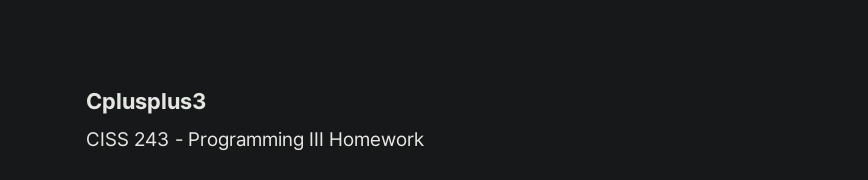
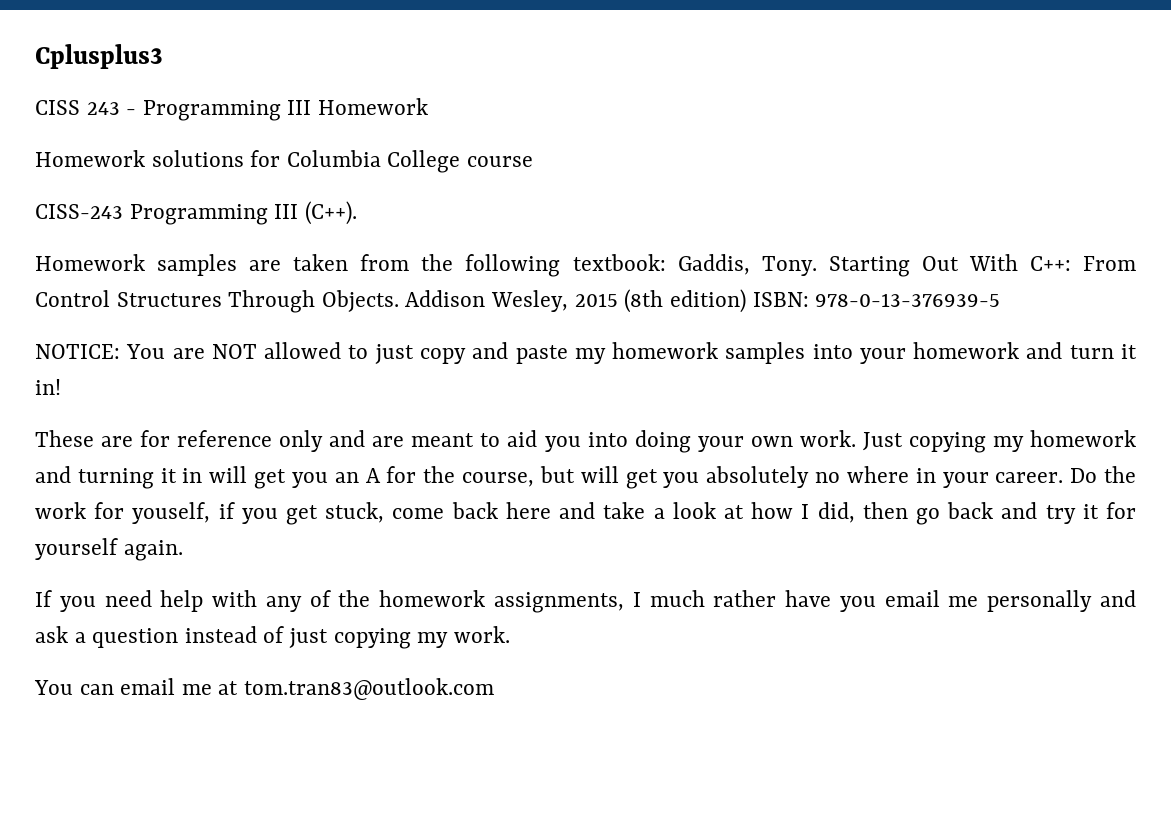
(425, 139) none -> [35,150,534,173] [35,201,357,225] [35,254,1136,277] [35,289,1001,313] [35,342,1138,364] [35,379,61,395] [35,430,1137,453] [35,466,1137,489] [35,502,1137,525] [35,538,183,561] [35,590,1137,613] [35,626,510,649] [34,678,495,700] // Homework solutions for Columbia College course // CISS-243 Programming III (C++). // Homework samples are taken from the following textbook: Gaddis, Tony. Starting Out With C++: From Control Structures Through Objects. Addison Wesley, 2015 (8th edition) ISBN: 978-0-13-376939-5 // NOTICE: You are NOT allowed to just copy and paste my homework samples into your homework and turn it in! // These are for reference only and are meant to aid you into doing your own work. Just copying my homework and turning it in will get you an A for the course, but will get you absolutely no where in your career. Do the work for youself, if you get stuck, come back here and take a look at how I did, then go back and try it for yourself again. // If you need help with any of the homework assignments, I much rather have you email me personally and ask a question instead of just copying my work. // You can email me at tom.tran83@outlook.com

